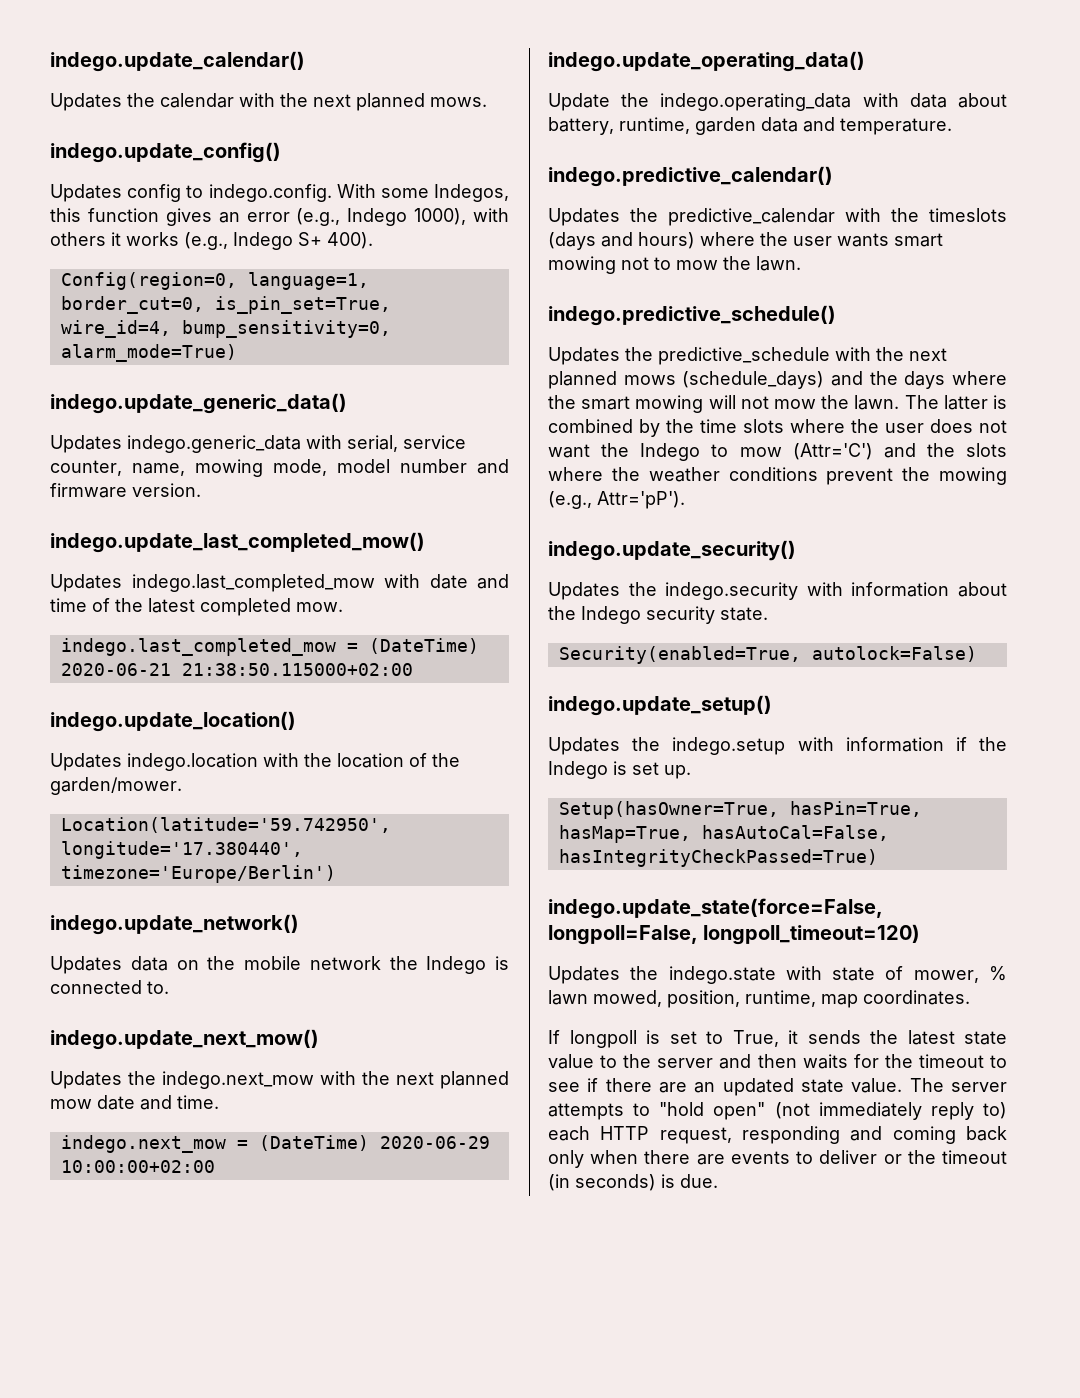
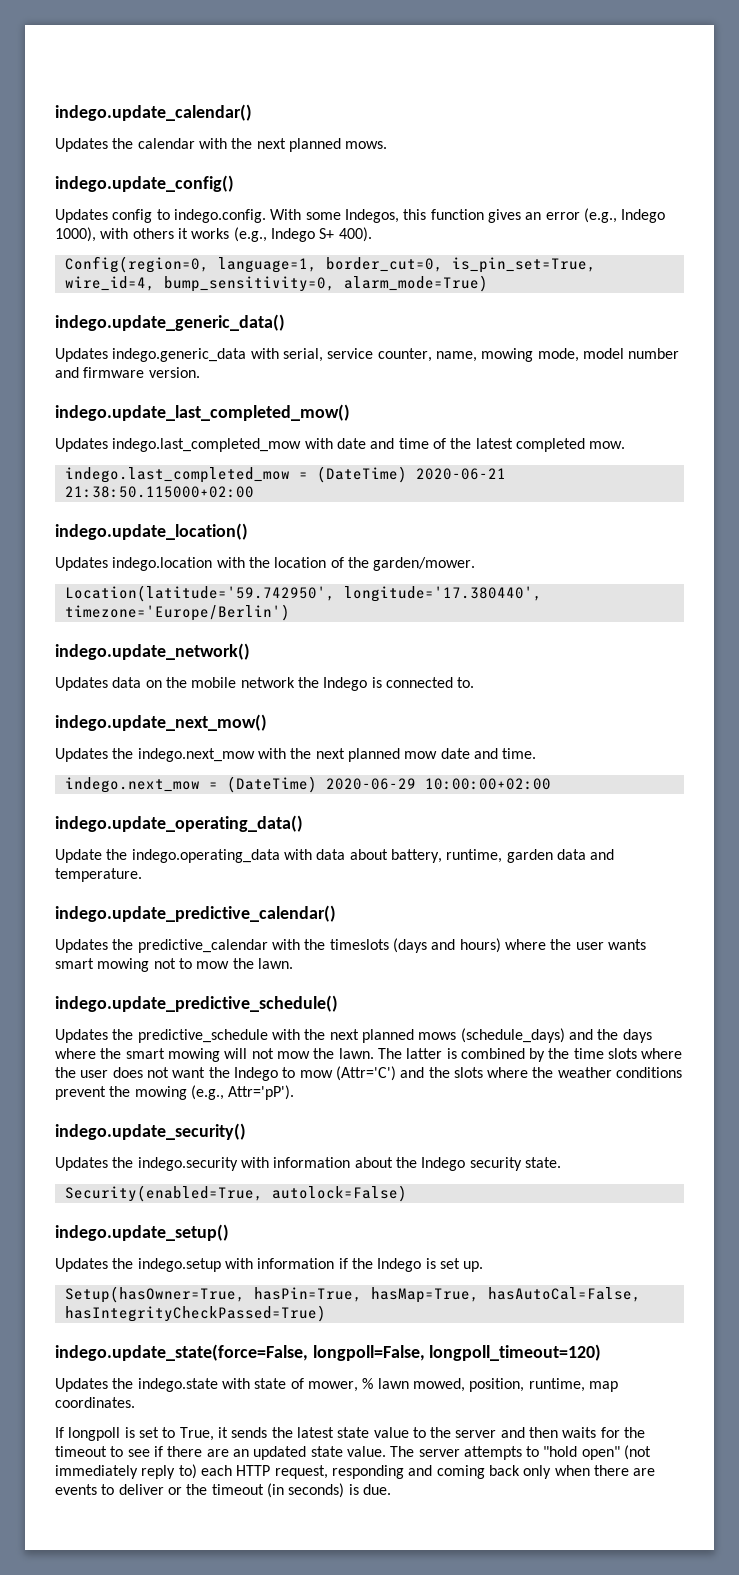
[548,166,833,187] indego.predictive_calendar() -> [55,905,336,922] indego.update_predictive_calendar()
[548,305,836,326] indego.predictive_schedule() -> [55,995,338,1012] indego.update_predictive_schedule()

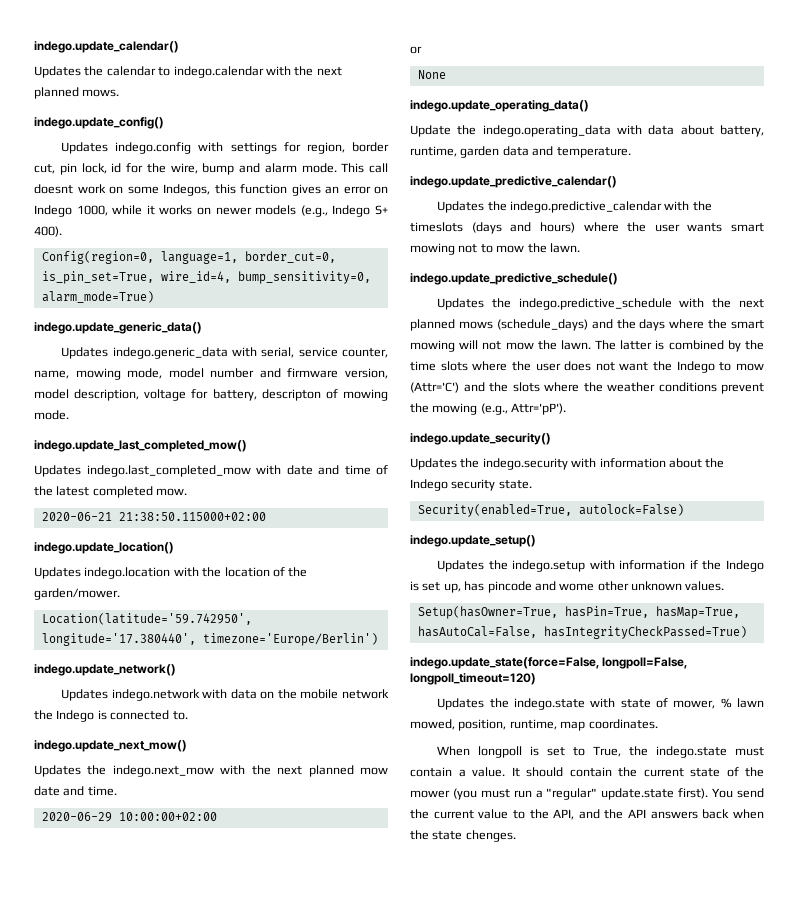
(195, 143) none -> [158,66,264,78] to indego.calendar
[112,209,302,223] config to indego.config. With -> [115,142,390,154] [34,163,388,175] [34,184,123,194] indego.config with settings for region, border cut, pin lock, id for the wire, bump and alarm mode. This call doesnt work on
[583,208,666,223] [55,227,230,242] (e.g., Indego 1000), with others it works -> [374,186,388,194] [34,205,297,217] on Indego 1000, while it works on newer models
[148,367,200,378] version. -> [345,368,388,379] [34,389,388,401] [34,410,69,420] version, model description, voltage for battery, descripton of mowing mode.
[64,466,407,483] indego.last_completed_mow = (DateTime) -> (188, 492) none
(108, 684) none -> [111,689,228,701] indego.network with
[64,776,317,793] indego.next_mow = (DateTime) -> (117, 791) none
(551, 784) none -> [410,46,422,54] [417,70,446,79] // or // None
[137,939,268,953] predictive_calendar -> [509,201,662,213] indego.predictive_calendar
[137,1029,268,1043] predictive_schedule -> [518,298,672,310] indego.predictive_schedule
[463,1261,484,1272] up. -> [443,581,725,593] up, has pincode and wome other unknown values.
[55,1427,64,1438] If -> [437,746,471,756] When
[217,1427,646,1438] [55,1445,652,1460] [55,1464,656,1479] [55,1483,391,1498] it sends the latest state value to the server and then waits for the timeout to see if there are an updated state value. The server attempts to "hold open" (not immediately reply to) each HTTP request, responding and coming back only when there are events to deliver or the timeout (in seconds) is due. -> [629,746,764,758] [410,767,764,777] [410,788,764,800] [410,809,764,820] [410,830,516,842] the indego.state must contain a value. It should contain the current state of the mower (you must run a "regular" update.state first). You send the current value to the API, and the API answers back when the state chenges.

